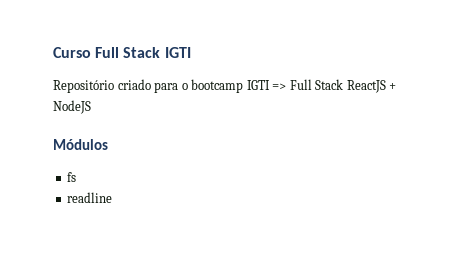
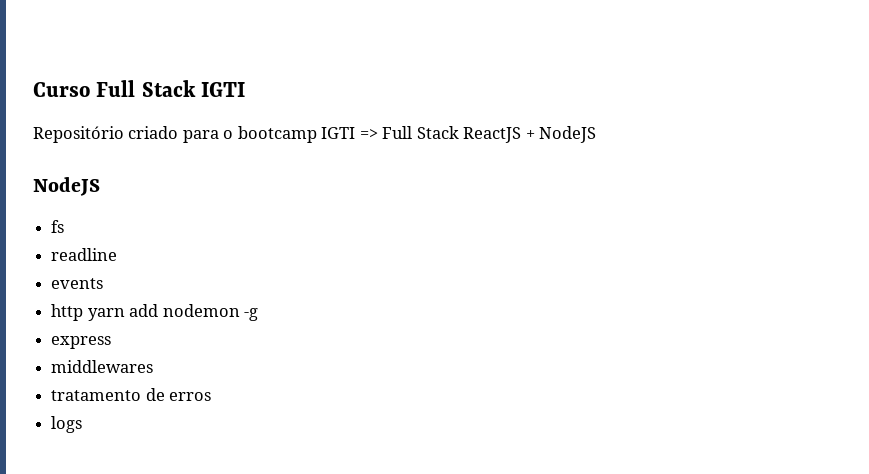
[53,139,108,150] Módulos -> [33,177,100,196] NodeJS
(113, 197) none -> [51,278,104,289] [51,304,258,321] [51,336,112,349] [51,360,154,373] [51,388,212,401] [51,416,83,433] // events // http yarn add nodemon -g // express // middlewares // tratamento de erros // logs

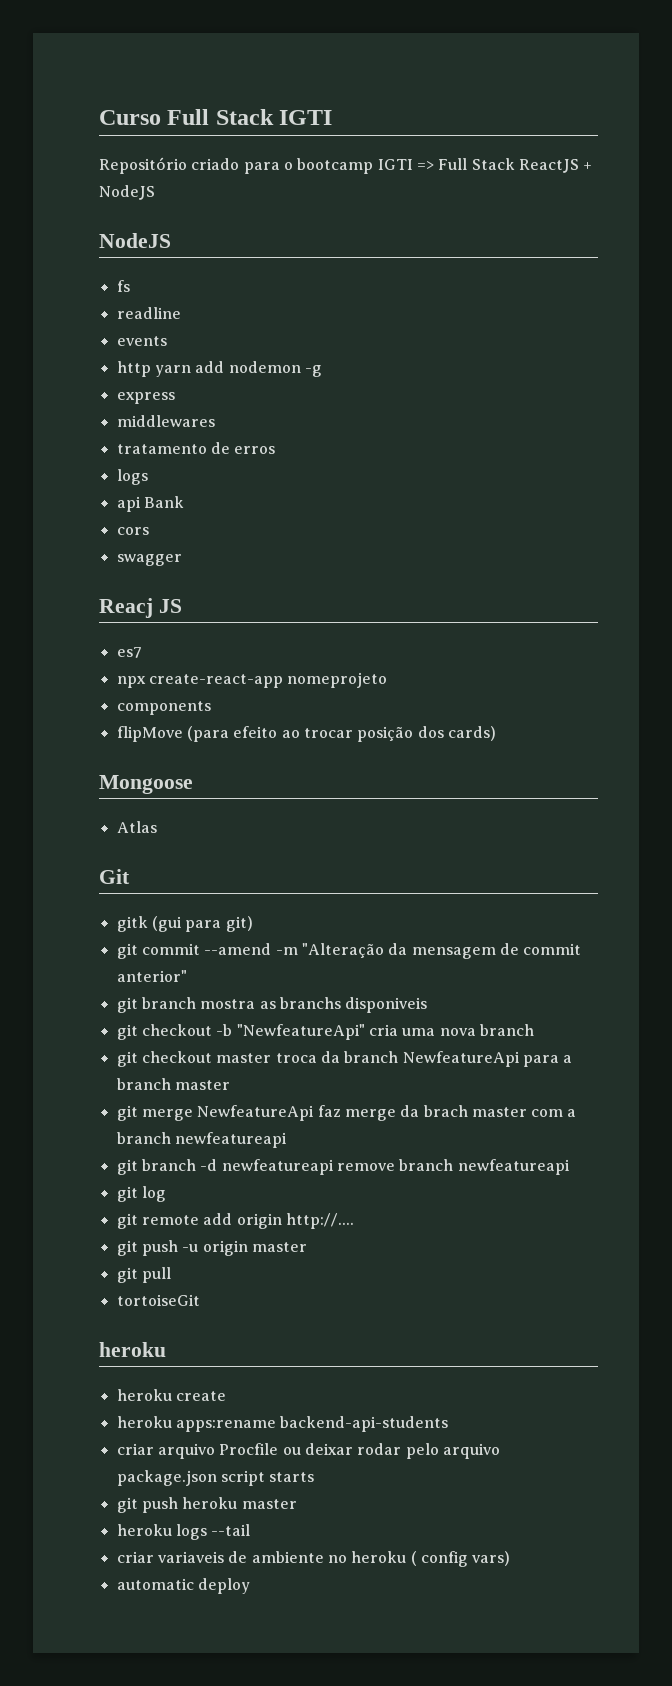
(83, 424) none -> [116,496,184,512] [116,527,149,535] [116,554,182,566] [99,598,182,618] [116,647,142,658] [116,672,388,688] [116,701,211,715] [116,726,496,742] [99,775,193,794] [116,821,157,833] [99,869,130,884] [116,916,253,932] [116,943,582,959] [116,970,187,982] [116,997,428,1013] [116,1024,534,1040] [116,1051,573,1067] [116,1078,230,1090] [116,1105,577,1121] [116,1132,287,1148] [116,1159,570,1175] [116,1186,166,1202] [116,1213,354,1229] [116,1240,307,1256] [116,1267,171,1283] [116,1294,200,1306] [99,1342,166,1357] [116,1389,226,1401] [116,1416,449,1432] [116,1443,500,1459] [116,1470,315,1486] [116,1497,297,1513] [116,1524,251,1540] [116,1551,511,1567] [116,1578,250,1594] // api Bank // cors // swagger // Reacj JS // es7 // npx create-react-app nomeprojeto // components // flipMove (para efeito ao trocar posição dos cards) // Mongoose // Atlas // Git // gitk (gui para git) // git commit --amend -m "Alteração da mensagem de commit anterior" // git branch mostra as branchs disponiveis // git checkout -b "NewfeatureApi" cria uma nova branch // git checkout master troca da branch NewfeatureApi para a branch master // git merge NewfeatureApi faz merge da brach master com a branch newfeatureapi // git branch -d newfeatureapi remove branch newfeatureapi // git log // git remote add origin http://.... // git push -u origin master // git pull // tortoiseGit // heroku // heroku create // heroku apps:rename backend-api-students // criar arquivo Procfile ou deixar rodar pelo arquivo package.json script starts // git push heroku master // heroku logs --tail // criar variaveis de ambiente no heroku ( config vars) // automatic deploy

